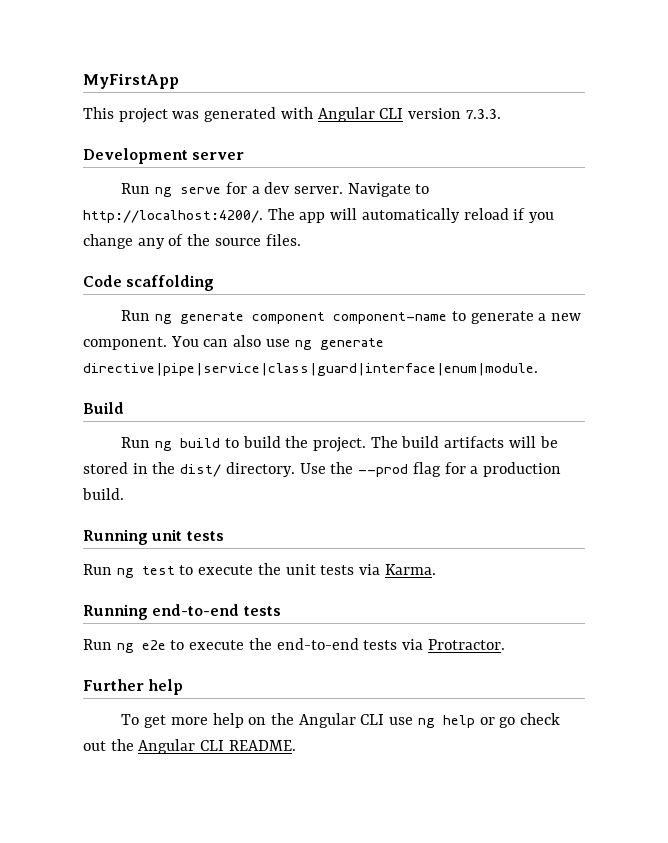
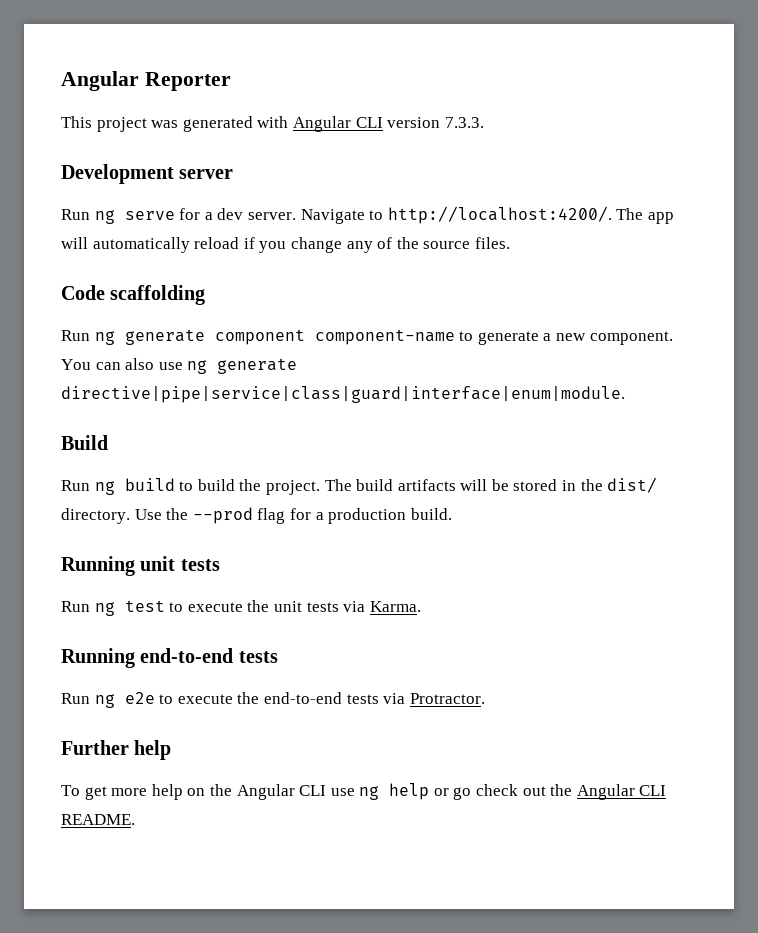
[83,73,179,89] MyFirstApp -> [61,71,231,91] Angular Reporter

